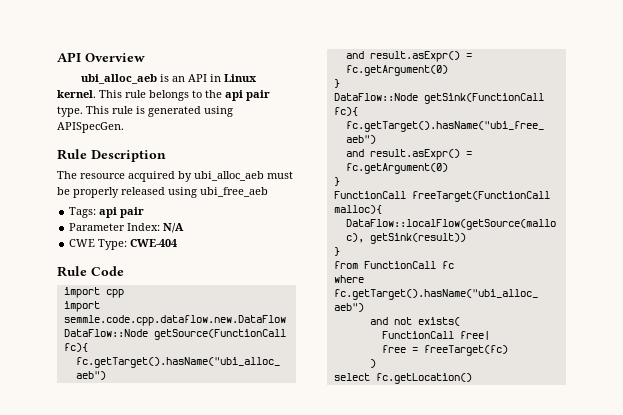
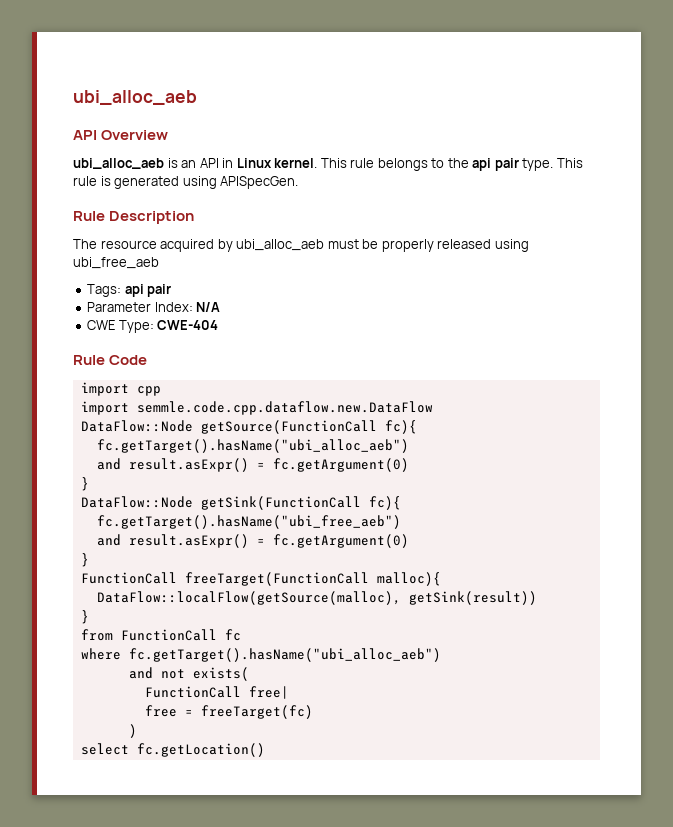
(57, 57) none -> [73,90,197,105] ubi_alloc_aeb //

